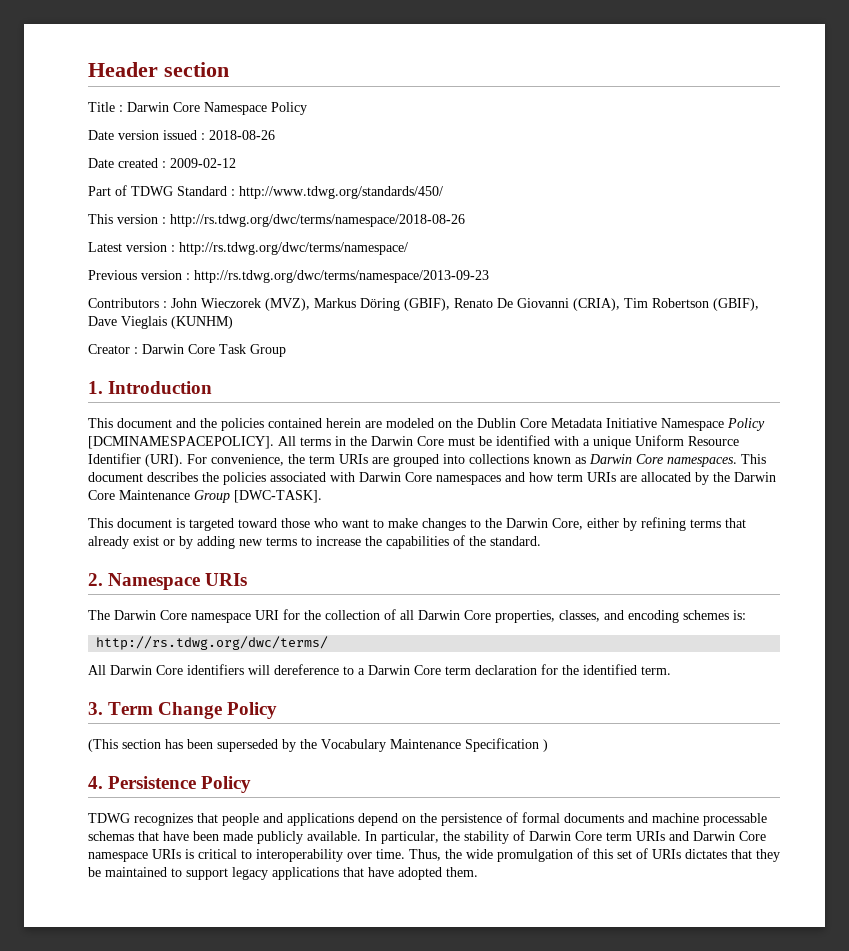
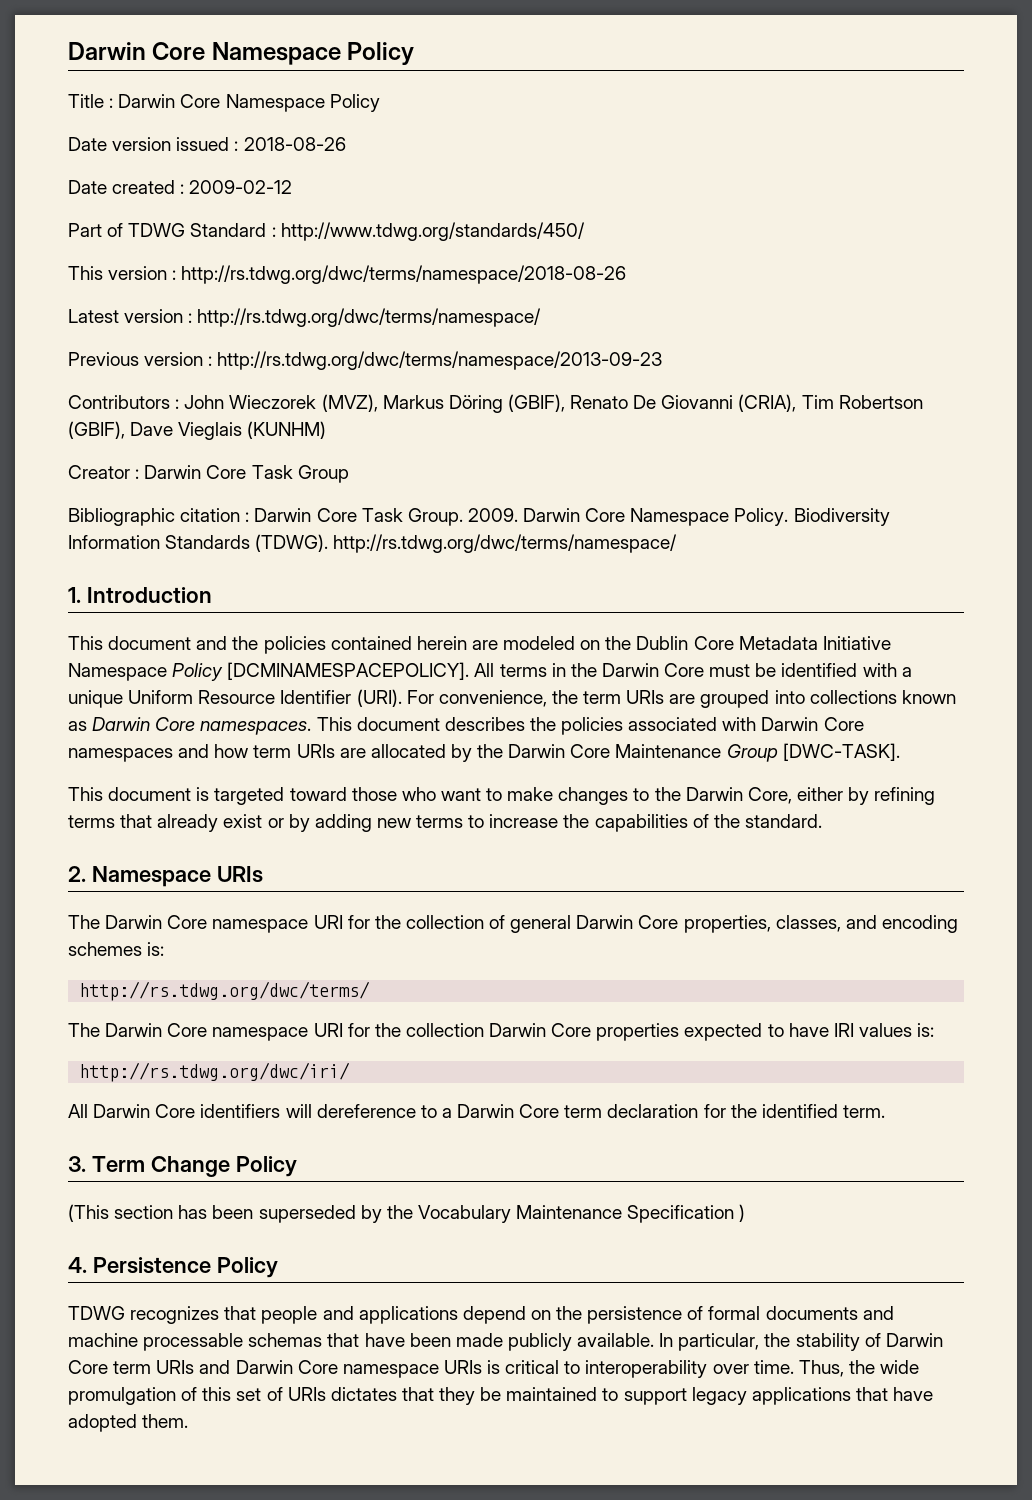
[88,62,229,77] Header section -> [68,42,415,65] Darwin Core Namespace Policy
(286, 350) none -> [68,508,890,526] [68,534,678,553] // Bibliographic citation : Darwin Core Task Group. 2009. Darwin Core Namespace Policy. Biodiversity Information Standards (TDWG). http://rs.tdwg.org/dwc/terms/namespace/
[400,610,414,620] all -> [510,915,572,933] general
(329, 643) none -> [68,1023,935,1041] [79,1062,351,1082] // The Darwin Core namespace URI for the collection Darwin Core properties expected to have IRI values is: // http://rs.tdwg.org/dwc/iri/

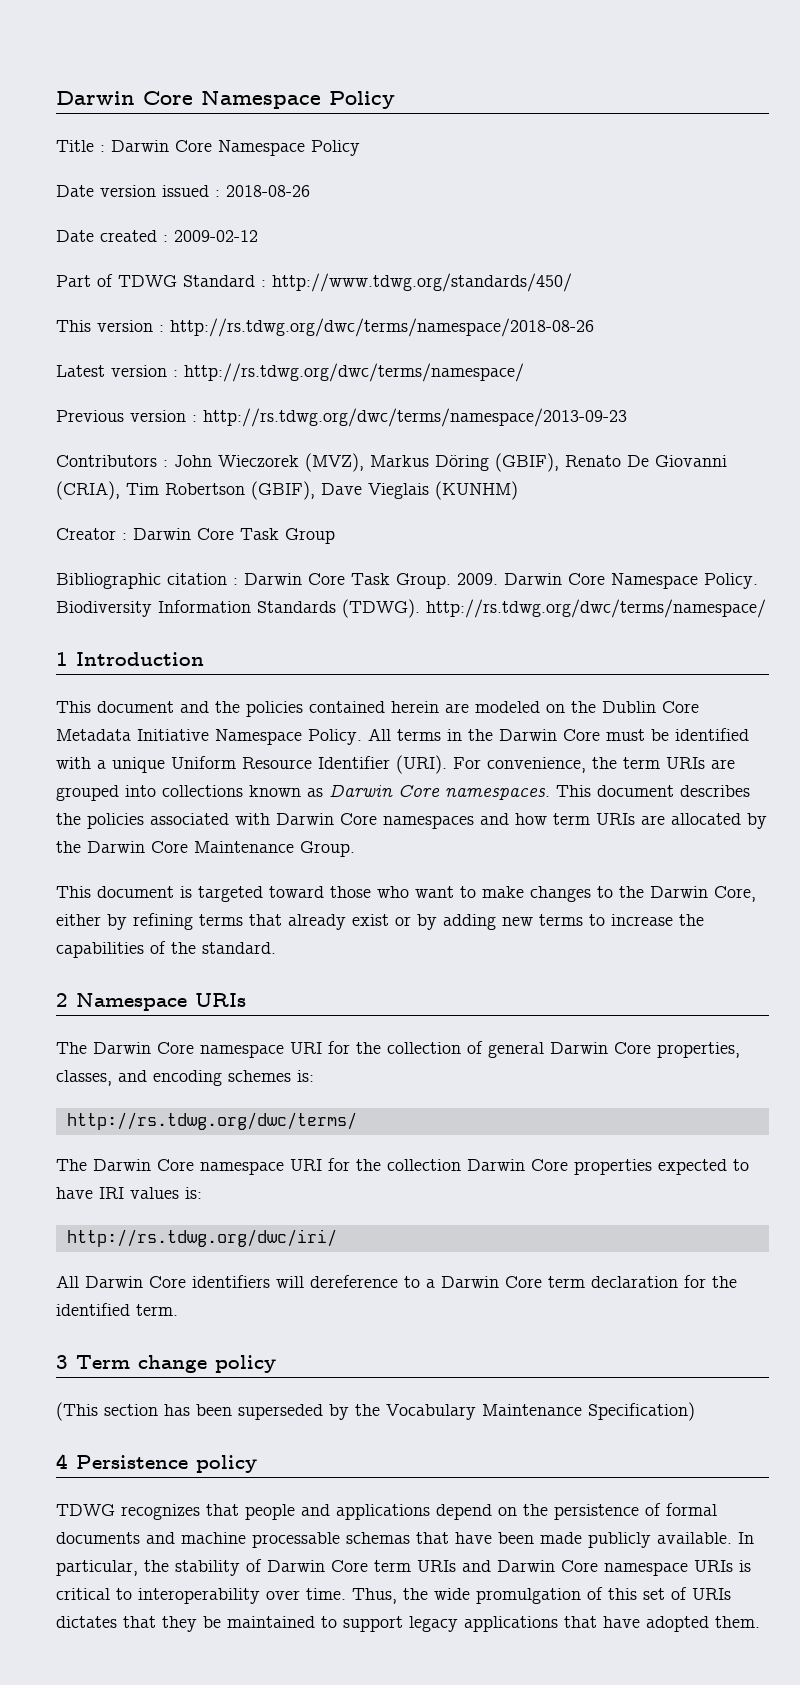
[68,587,81,603] 1. -> [56,652,68,666] 1
[172,662,470,681] Policy [DCMINAMESPACEPOLICY]. -> [308,729,362,745] Policy.
[726,743,900,762] Group [DWC-TASK]. -> [300,841,355,857] Group.
[68,866,86,882] 2. -> [56,993,68,1007] 2
[68,1156,297,1177] 3. Term Change Policy -> [56,1355,276,1373] 3 Term change policy
[627,1204,746,1223] [68,1257,278,1278] Specification ) // 4. Persistence Policy -> [588,1402,695,1421] [56,1454,257,1473] Specification) // 4 Persistence policy

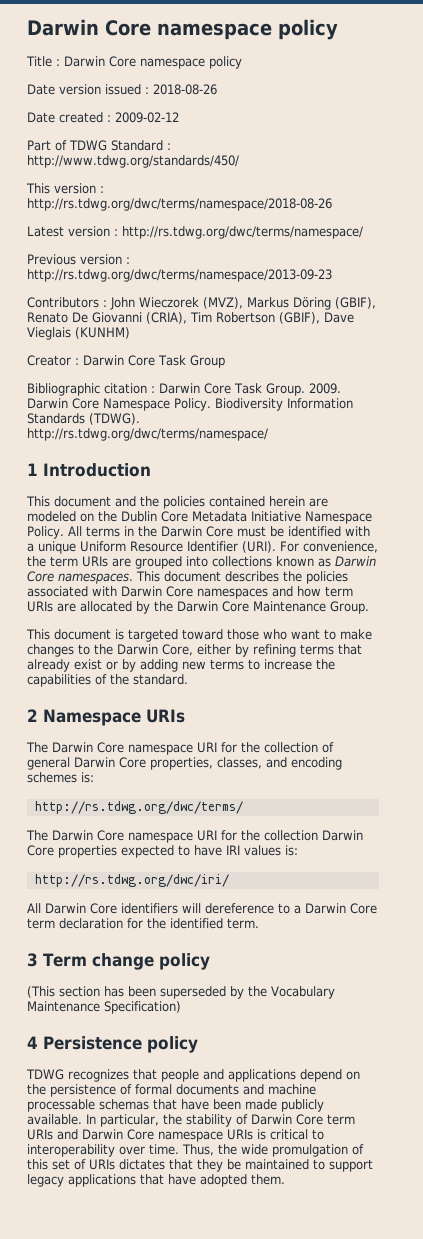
[56,90,395,109] Darwin Core Namespace Policy -> [27,19,338,40] Darwin Core namespace policy
[218,140,360,156] Namespace Policy -> [140,56,242,69] namespace policy

